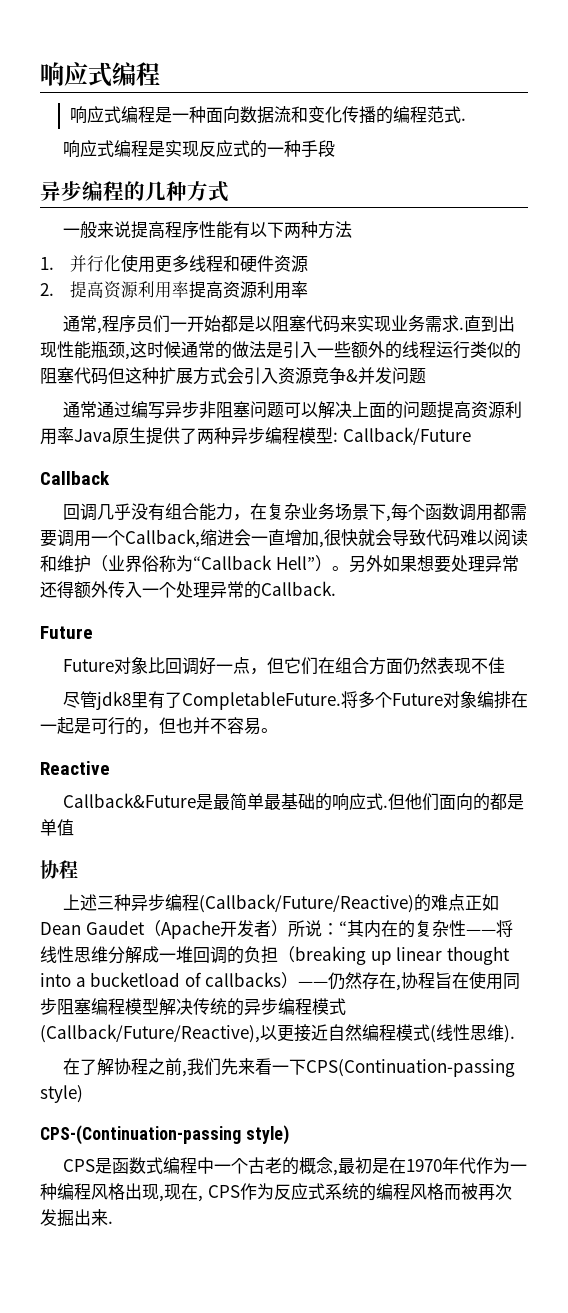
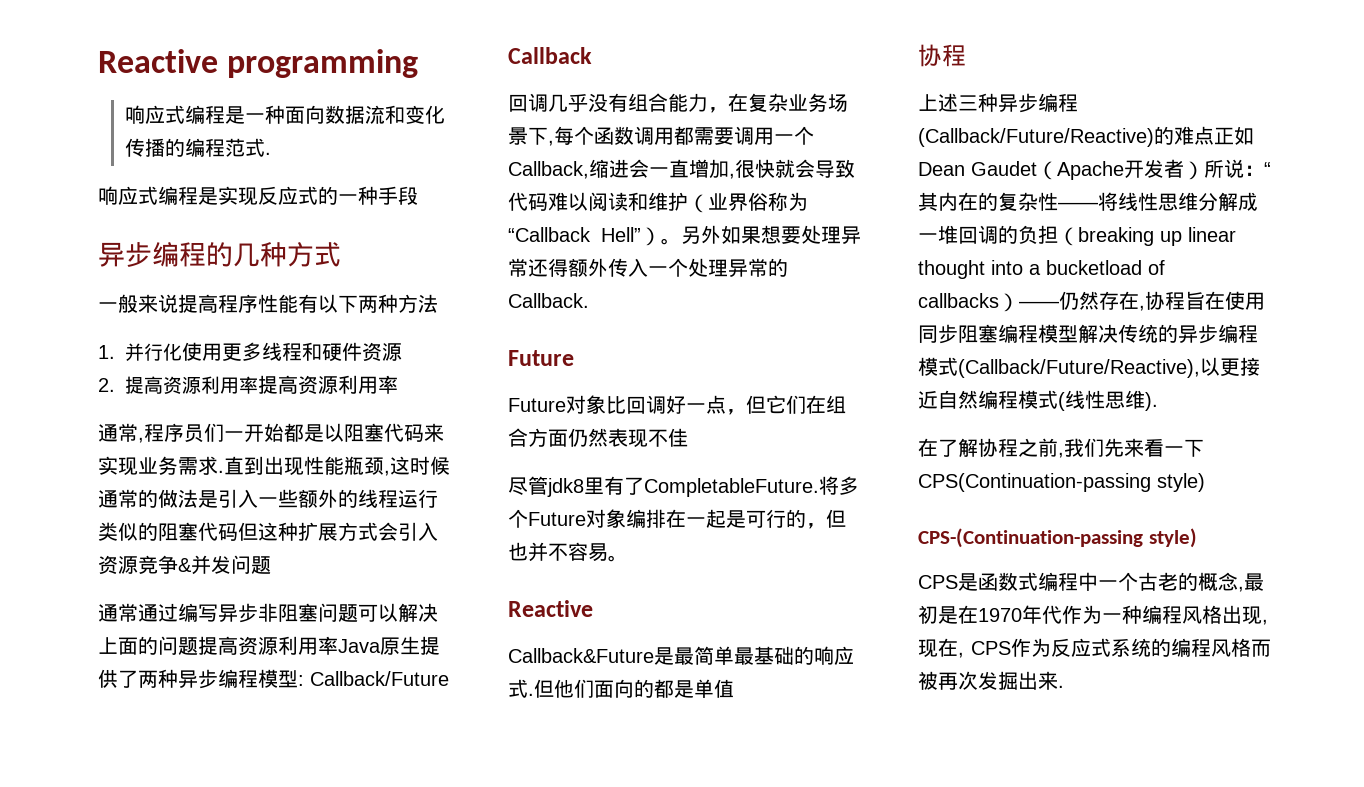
[40,62,160,87] 响应式编程 -> [98,49,419,78] Reactive programming

